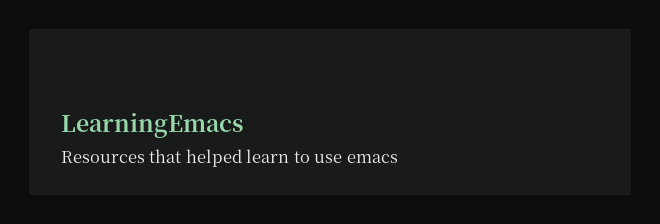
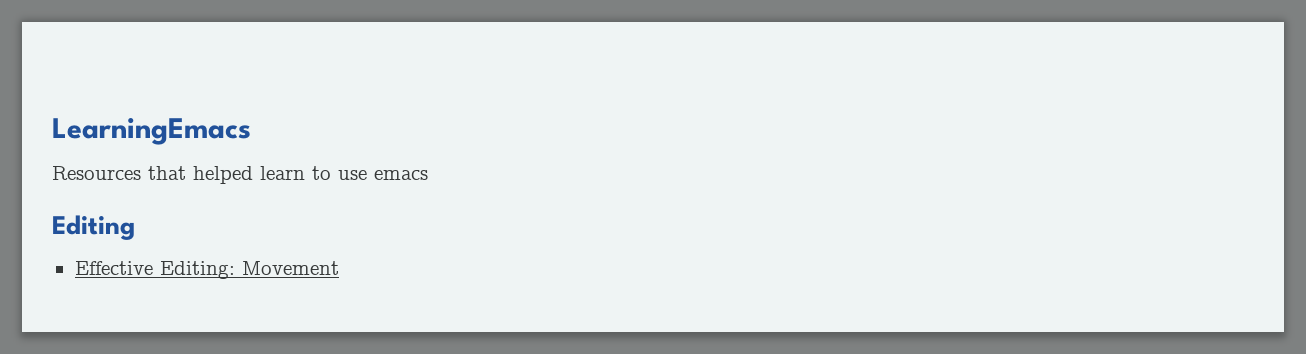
(398, 158) none -> [52,215,135,240] [74,261,339,279] // Editing // Effective Editing: Movement

